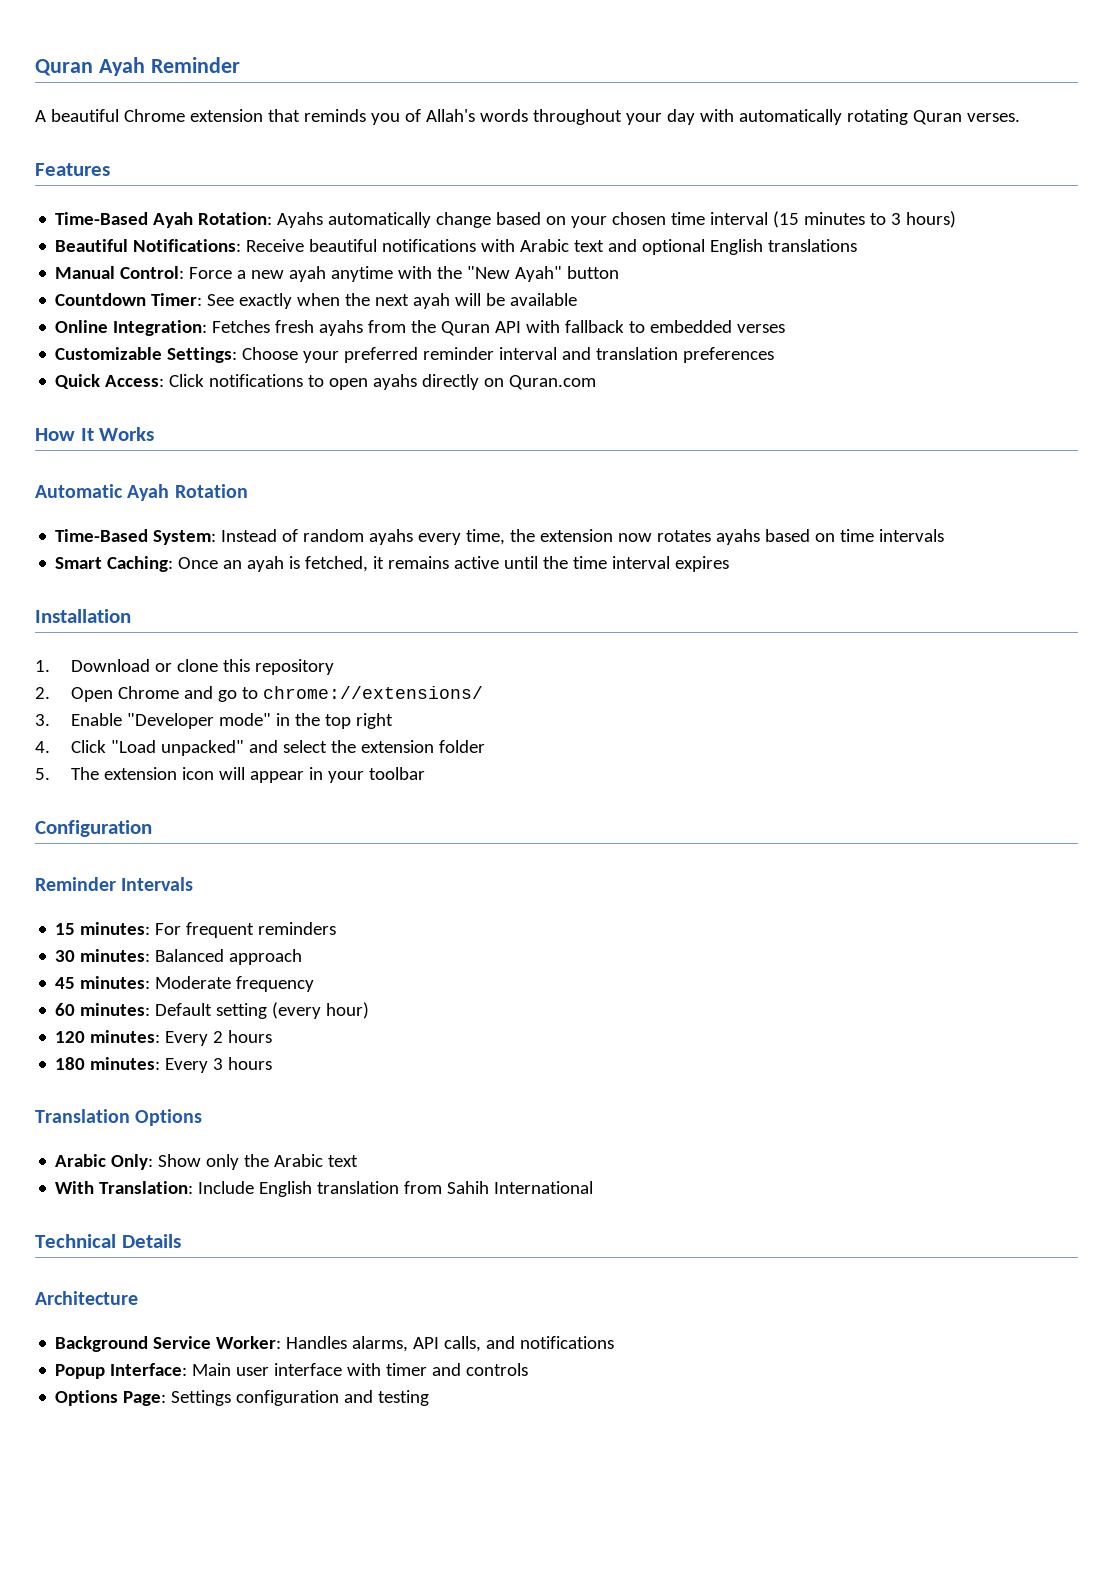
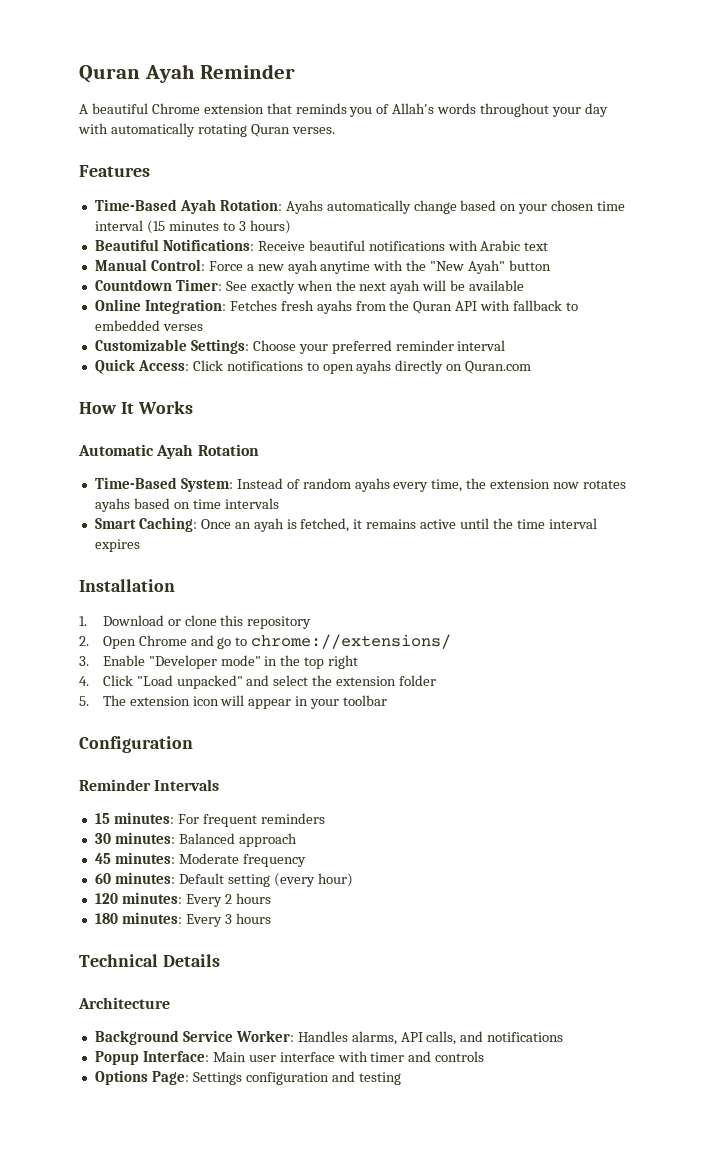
[608,239,858,255] and optional English translations -> (549, 246) none
[562,347,775,363] and translation preferences -> (506, 345) none
[35,1109,203,1126] [55,1154,359,1170] [55,1181,594,1197] // Translation Options // Arabic Only: Show only the Arabic text // With Translation: Include English translation from Sahih International -> (271, 918) none

